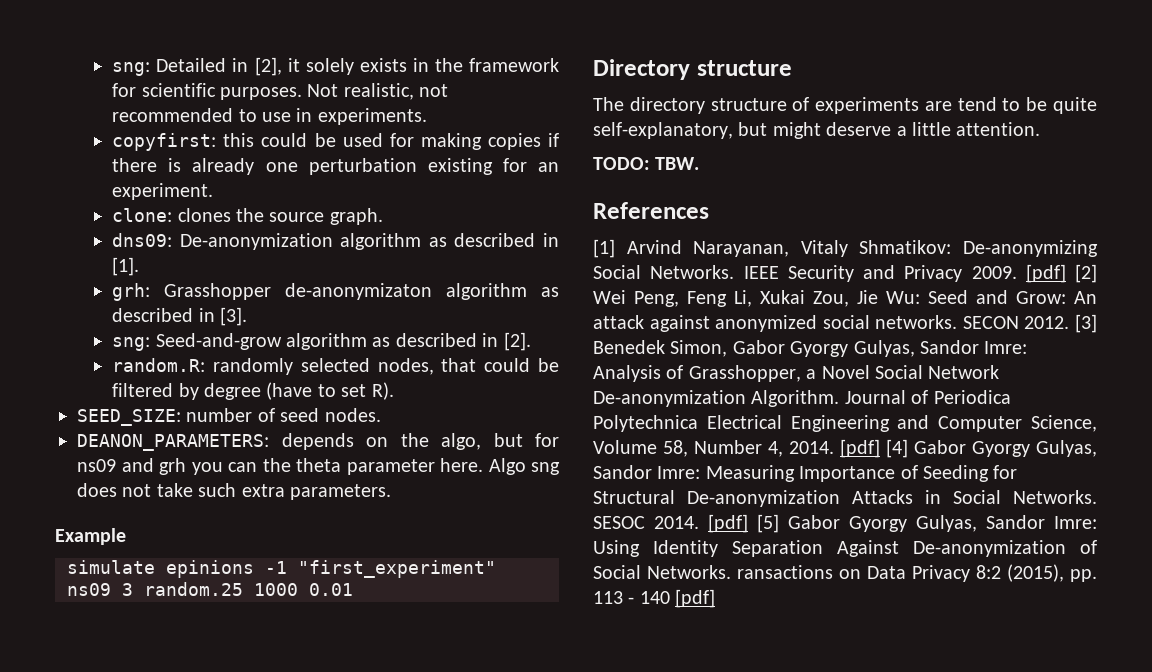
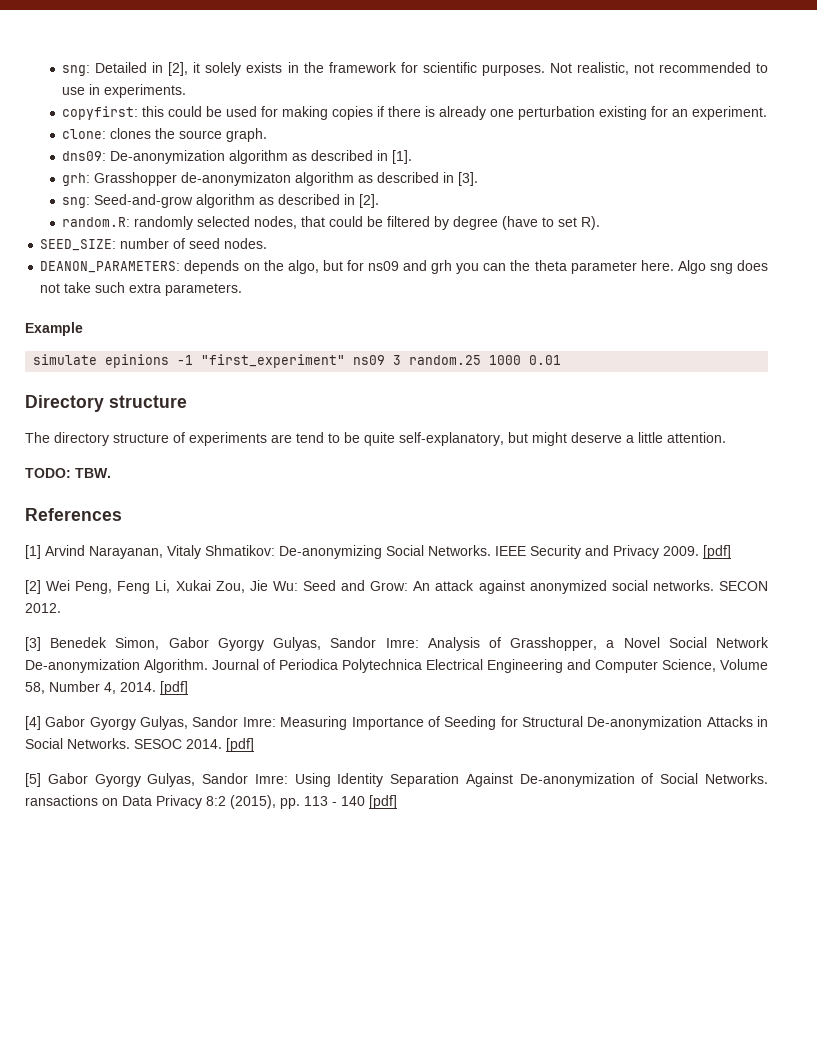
(1066, 273) none -> (731, 552) //
(1070, 322) none -> (61, 608) //
(880, 448) none -> (188, 688) //
(748, 523) none -> (254, 745) //

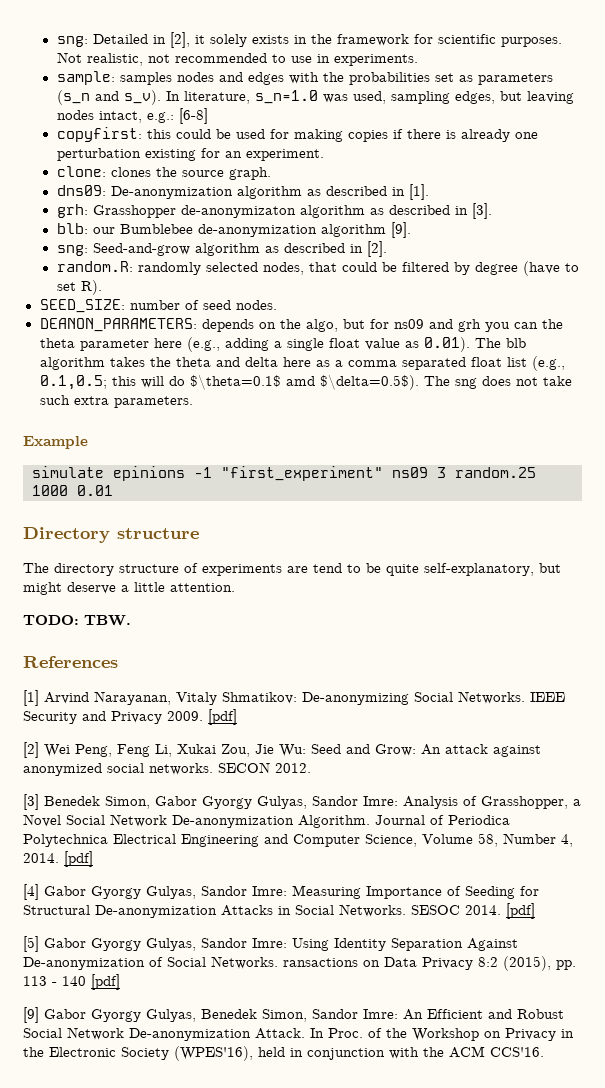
(187, 91) none -> [56,71,553,85] [56,90,574,105] [56,108,208,124] // sample: samples nodes and edges with the probabilities set as parameters (s_n and s_v). In literature, s_n=1.0 was used, sampling edges, but leaving nodes intact, e.g.: [6-8]
(479, 179) none -> [56,222,411,238] // blb: our Bumblebee de-anonymization algorithm [9].
[640,260,706,274] here. Algo -> [153,337,526,352] [39,356,565,371] [39,374,450,390] here (e.g., adding a single float value as 0.01). The blb algorithm takes the theta and delta here as a comma separated float list (e.g., 0.1,0.5; this will do $\theta=0.1$ amd $\delta=0.5$). The
(397, 802) none -> [23,1007,564,1023] [23,1027,574,1041] [23,1046,544,1061] // [9] Gabor Gyorgy Gulyas, Benedek Simon, Sandor Imre: An Efficient and Robust Social Network De-anonymization Attack. In Proc. of the Workshop on Privacy in the Electronic Society (WPES'16), held in conjunction with the ACM CCS'16.

